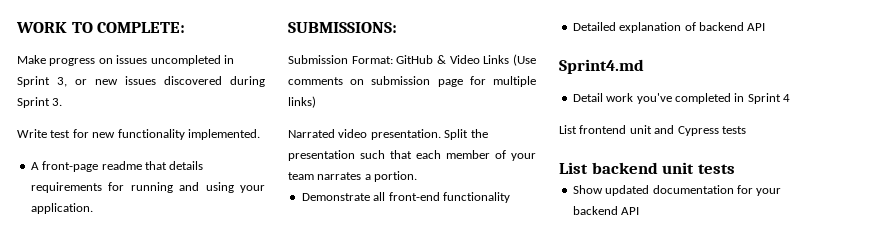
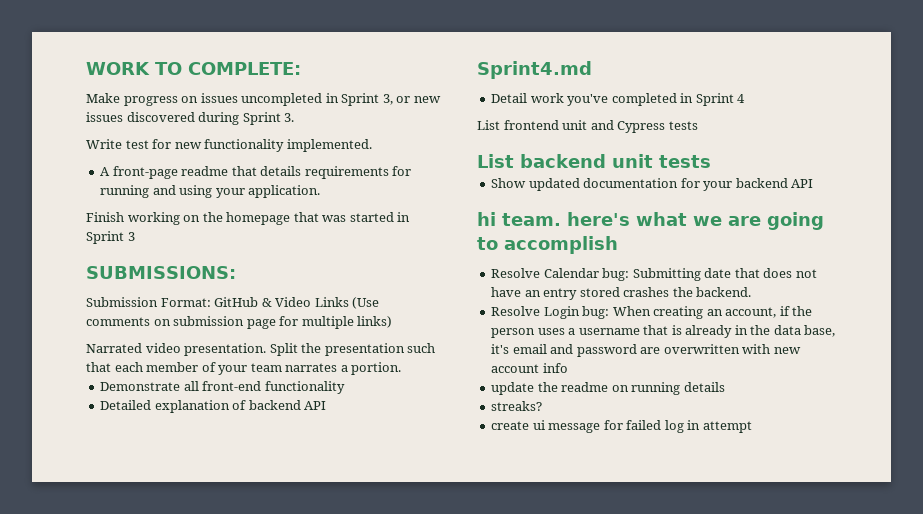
(93, 208) none -> [86,212,411,225] [86,231,135,244] // Finish working on the homepage that was started in Sprint 3
(640, 211) none -> [477,212,824,230] [477,236,618,254] [491,268,817,281] [491,287,752,300] [491,306,813,319] [491,325,836,338] [491,344,801,357] [491,363,568,373] [491,382,725,395] [491,401,543,411] [491,420,752,433] // hi team. here's what we are going to accomplish // Resolve Calendar bug: Submitting date that does not have an entry stored crashes the backend. // Resolve Login bug: When creating an account, if the person uses a username that is already in the data base, it's email and password are overwritten with new account info // update the readme on running details // streaks? // create ui message for failed log in attempt

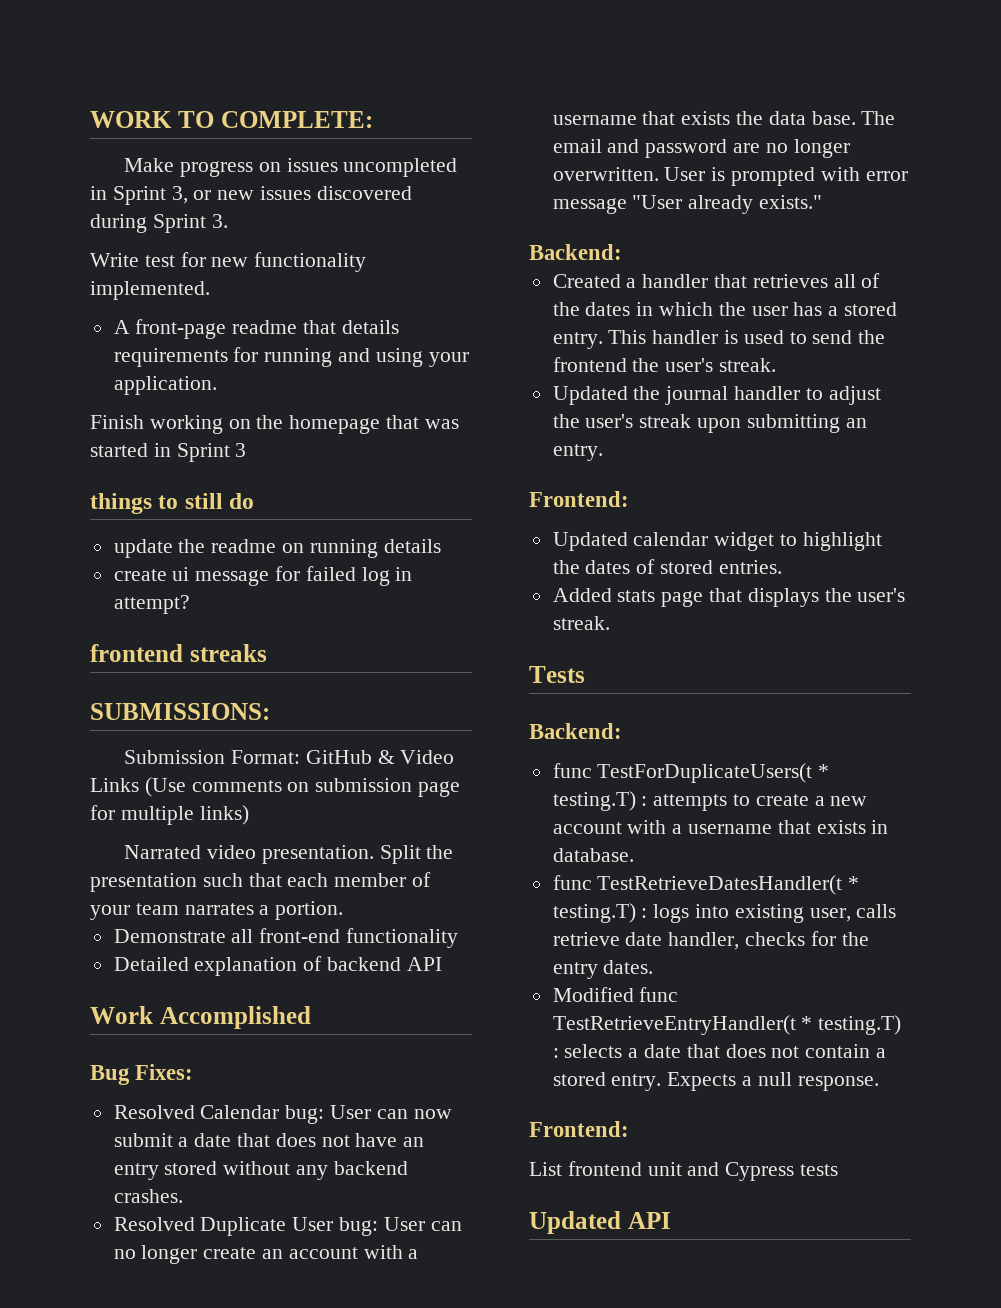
(135, 236) none -> [90,493,255,514] [113,539,441,558] [113,566,413,586] [113,595,190,614] [90,644,267,662] // things to still do // update the readme on running details // create ui message for failed log in attempt? // frontend streaks
[477,61,592,79] [491,93,746,106] Sprint4.md // Detail work you've completed in Sprint 4 -> [90,1006,311,1029] [90,1064,194,1085] [113,1105,452,1124] [113,1133,425,1147] [113,1161,408,1180] [113,1189,183,1203] [113,1217,462,1236] [113,1245,419,1264] [552,111,896,125] [552,139,850,158] [552,167,908,186] [552,195,823,214] [529,244,622,260] [552,273,881,288] [552,302,898,316] [552,330,886,349] [552,357,777,372] [552,386,881,405] [552,414,867,433] [552,444,603,461] [529,491,629,507] [552,532,882,551] [552,559,782,574] [552,588,906,607] [552,616,610,630] [529,666,585,683] [529,723,622,739] [552,763,830,783] [552,791,868,811] [552,820,889,834] [552,848,634,862] [552,875,860,895] [552,903,897,923] [552,931,869,950] [552,960,654,979] [552,987,679,1002] [552,1015,902,1035] [552,1044,887,1058] [552,1072,879,1091] [529,1121,629,1137] Work Accomplished // Bug Fixes: // Resolved Calendar bug: User can now submit a date that does not have an entry stored without any backend crashes. // Resolved Duplicate User bug: User can no longer create an account with a username that exists the data base. The email and password are no longer overwritten. User is prompted with error message "User already exists." // Backend: // Created a handler that retrieves all of the dates in which the user has a stored entry. This handler is used to send the frontend the user's streak. // Updated the journal handler to adjust the user's streak upon submitting an entry. // Frontend: // Updated calendar widget to highlight the dates of stored entries. // Added stats page that displays the user's streak. // Tests // Backend: // func TestForDuplicateUsers(t * testing.T) : attempts to create a new account with a username that exists in database. // func TestRetrieveDatesHandler(t * testing.T) : logs into existing user, calls retrieve date handler, checks for the entry dates. // Modified func TestRetrieveEntryHandler(t * testing.T) : selects a date that does not contain a stored entry. Expects a null response. // Frontend:
[477,154,711,168] [491,178,814,191] [477,212,824,230] [477,236,618,254] [491,268,817,281] [491,287,752,300] [491,306,813,319] [491,325,836,338] [491,344,801,357] [491,363,568,373] [491,382,725,395] [491,401,543,411] [491,420,752,433] List backend unit tests // Show updated documentation for your backend API // hi team. here's what we are going to accomplish // Resolve Calendar bug: Submitting date that does not have an entry stored crashes the backend. // Resolve Login bug: When creating an account, if the person uses a username that is already in the data base, it's email and password are overwritten with new account info // update the readme on running details // streaks? // create ui message for failed log in attempt -> [529,1211,671,1234] Updated API

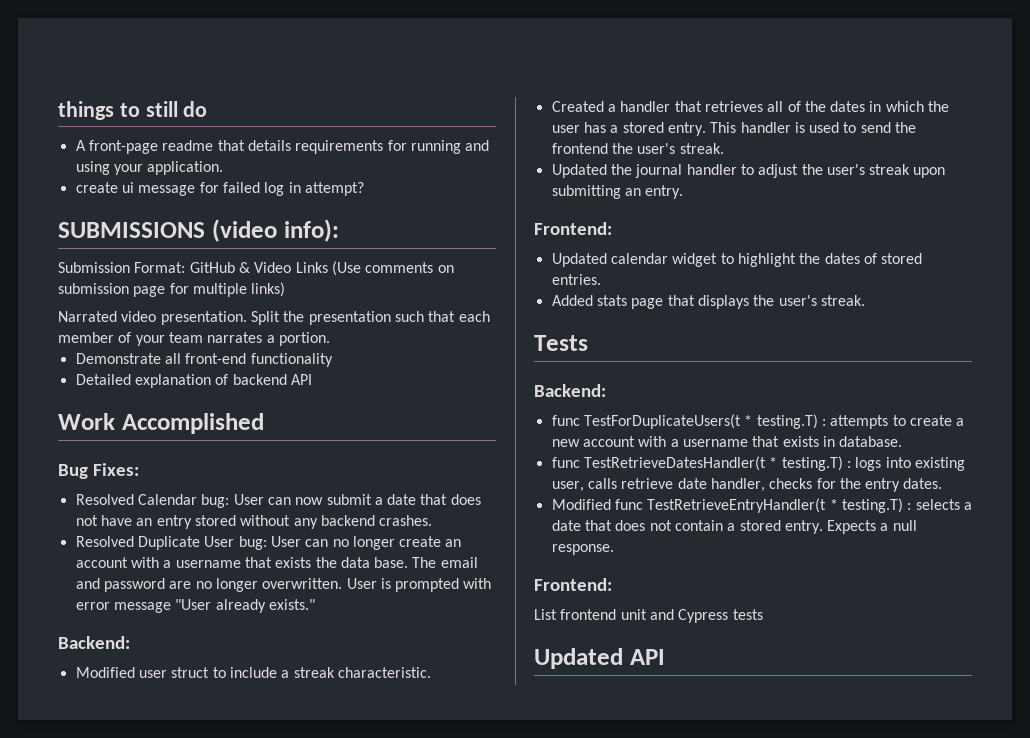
[90,111,373,128] [124,158,458,177] [90,186,412,205] [90,214,228,233] [90,252,367,272] [90,281,210,300] WORK TO COMPLETE: // Make progress on issues uncompleted in Sprint 3, or new issues discovered during Sprint 3. // Write test for new functionality implemented. -> [58,101,208,120] things to still do
[90,415,459,434] [90,443,247,462] [90,493,255,514] [113,539,441,558] // Finish working on the homepage that was started in Sprint 3 // things to still do // update the readme on running details -> (224, 168) none
[90,644,267,662] [90,703,270,720] frontend streaks // SUBMISSIONS: -> [58,219,339,242] SUBMISSIONS (video info):
(622, 252) none -> [75,667,431,678] // Modified user struct to include a streak characteristic.

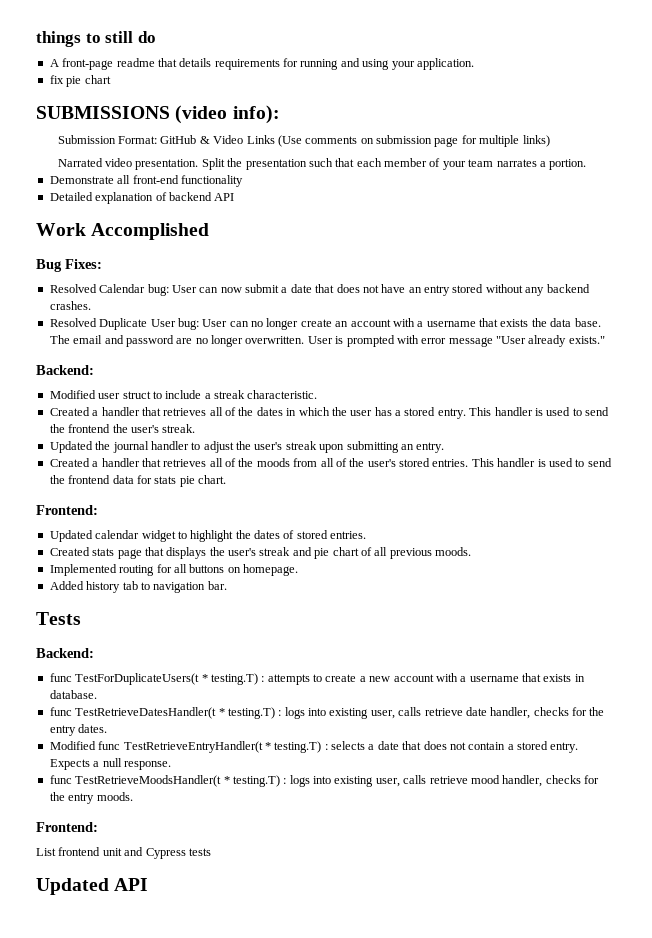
[75,182,364,196] create ui message for failed log in attempt? -> [49,75,111,87] fix pie chart
(684, 192) none -> [49,458,612,467] [49,475,226,487] // Created a handler that retrieves all of the moods from all of the user's stored entries. This handler is used to send the frontend data for stats pie chart.
[551,295,593,306] Added -> [49,547,90,556] Created
[820,295,865,306] streak. -> [259,547,471,559] [49,564,298,576] [49,581,227,593] streak and pie chart of all previous moods. // Implemented routing for all buttons on homepage. // Added history tab to navigation bar.
(614, 549) none -> [49,775,599,787] [49,792,133,804] // func TestRetrieveMoodsHandler(t * testing.T) : logs into existing user, calls retrieve mood handler, checks for the entry moods.

